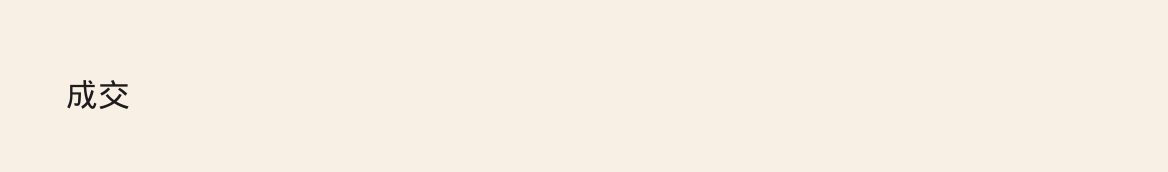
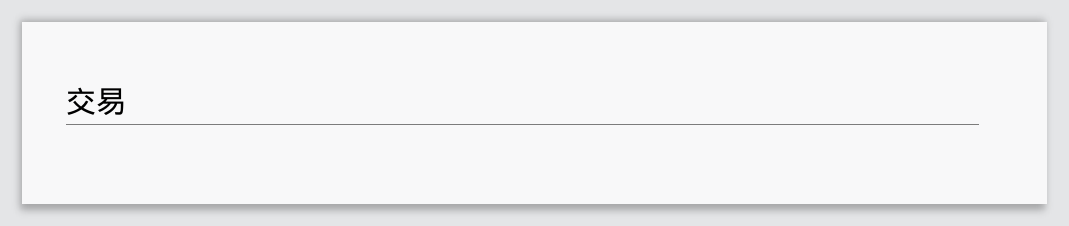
[66,80,130,110] 成交 -> [66,87,126,116] 交易

